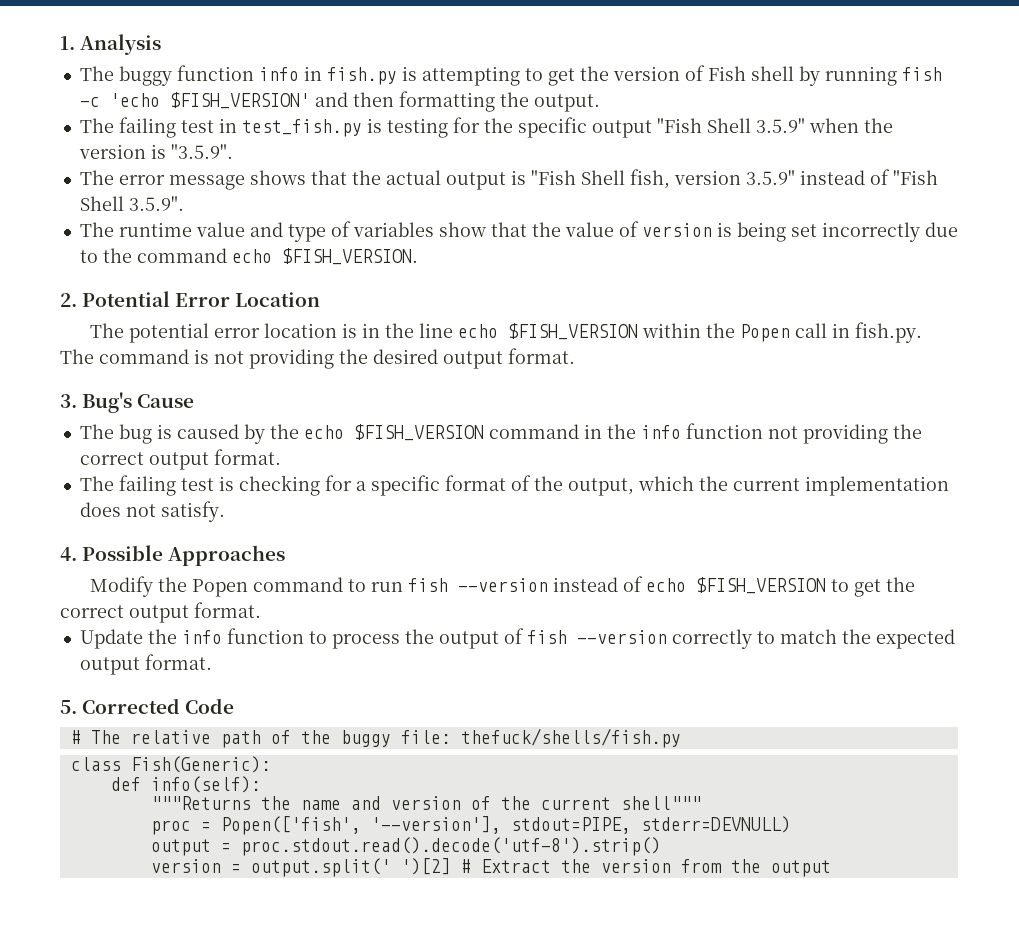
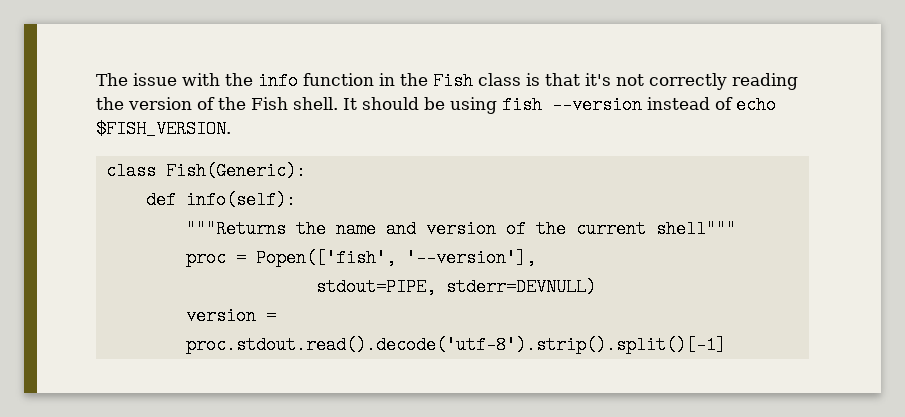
[60,34,162,55] [79,65,942,86] [79,91,600,112] [79,117,893,138] [78,144,233,159] [79,169,938,190] [79,196,184,211] [79,221,958,242] [79,248,418,265] [60,291,321,307] [90,322,923,343] [60,348,575,369] [60,392,195,413] [79,423,922,444] [79,449,281,470] [79,475,949,496] [79,501,225,522] [60,545,286,566] [90,576,404,597] 1. Analysis // The buggy function info in fish.py is attempting to get the version of Fish shell by running fish -c 'echo $FISH_VERSION' and then formatting the output. // The failing test in test_fish.py is testing for the specific output "Fish Shell 3.5.9" when the version is "3.5.9". // The error message shows that the actual output is "Fish Shell fish, version 3.5.9" instead of "Fish Shell 3.5.9". // The runtime value and type of variables show that the value of version is being set incorrectly due to the command echo $FISH_VERSION. // 2. Potential Error Location // The potential error location is in the line echo $FISH_VERSION within the Popen call in fish.py. The command is not providing the desired output format. // 3. Bug's Cause // The bug is caused by the echo $FISH_VERSION command in the info function not providing the correct output format. // The failing test is checking for a specific format of the output, which the current implementation does not satisfy. // 4. Possible Approaches // Modify the Popen command to run -> [96,72,798,90] [96,97,497,114] The issue with the info function in the Fish class is that it's not correctly reading the version of the Fish shell. It should be using
[696,577,916,597] [60,602,261,623] [79,628,955,649] [79,654,212,675] [60,698,235,714] [70,728,681,748] $FISH_VERSION to get the correct output format. // Update the info function to process the output of fish --version correctly to match the expected output format. // 5. Corrected Code // # The relative path of the buggy file: thefuck/shells/fish.py -> [96,120,231,138] $FISH_VERSION.
(501, 825) none -> (536, 258) //
[150,837,661,856] // output = proc.stdout.read().decode('utf-8').strip() -> (596, 287) none
[250,858,831,877] output.split(' ')[2] # Extract the version from the output -> [185,336,726,354] proc.stdout.read().decode('utf-8').strip().split()[-1]

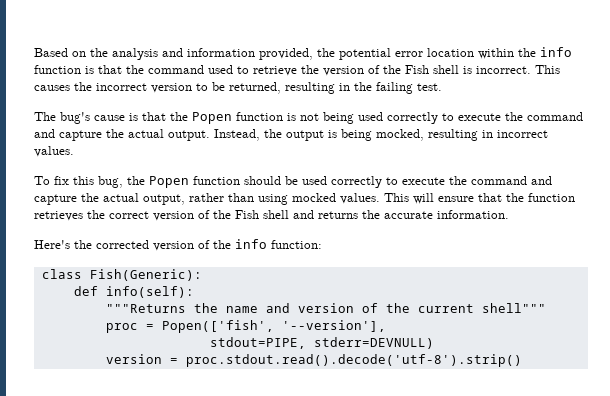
[96,72,798,90] The issue with the info function in the Fish class is that it's not correctly reading -> [34,47,572,60] [34,65,297,76] Based on the analysis and information provided, the potential error location within the info function is that the command used to retrieve
[293,96,776,114] [96,120,231,138] shell. It should be using fish --version instead of echo $FISH_VERSION. -> [433,65,560,74] [34,82,442,94] [34,112,583,124] [34,129,548,141] [34,146,74,157] [34,176,552,188] [34,193,575,205] [34,210,509,221] [34,239,322,251] shell is incorrect. This causes the incorrect version to be returned, resulting in the failing test. // The bug's cause is that the Popen function is not being used correctly to execute the command and capture the actual output. Instead, the output is being mocked, resulting in incorrect values. // To fix this bug, the Popen function should be used correctly to execute the command and capture the actual output, rather than using mocked values. This will ensure that the function retrieves the correct version of the Fish shell and returns the accurate information. // Here's the corrected version of the info function:
[185,336,726,354] proc.stdout.read().decode('utf-8').strip().split()[-1] -> [185,354,522,367] proc.stdout.read().decode('utf-8').strip()

